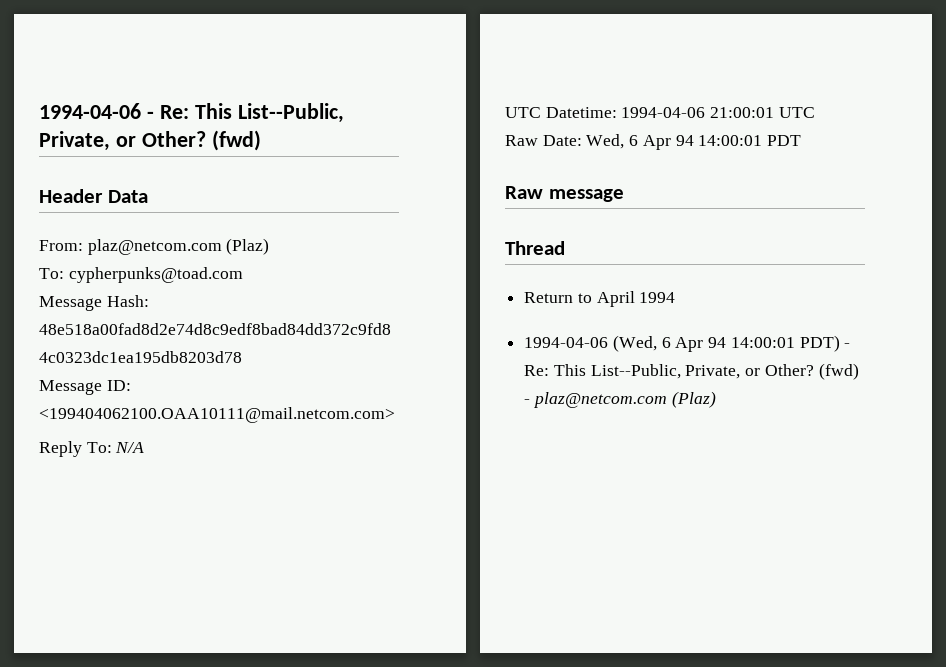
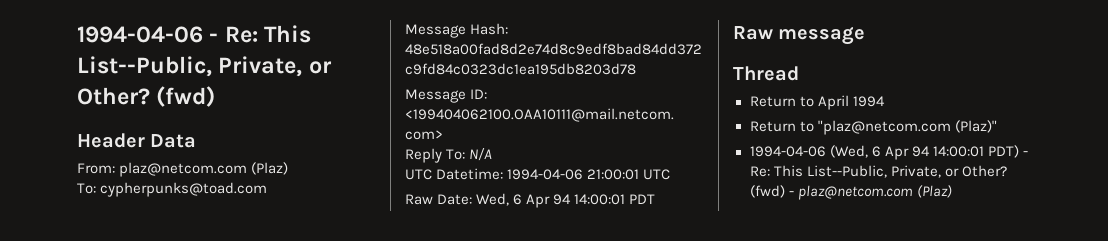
(676, 297) none -> [749,120,997,135] // Return to "plaz@netcom.com (Plaz)"

